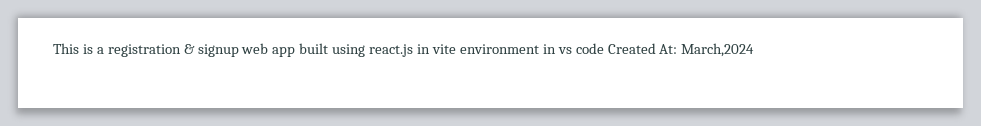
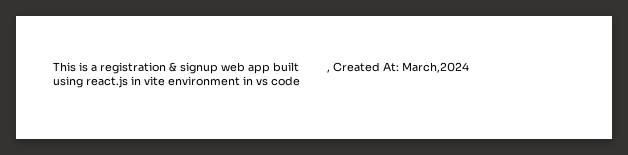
(604, 48) none -> [327,69,330,73] ,

